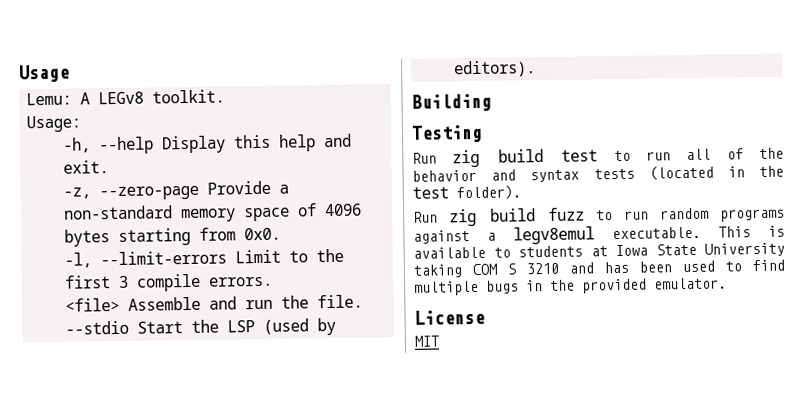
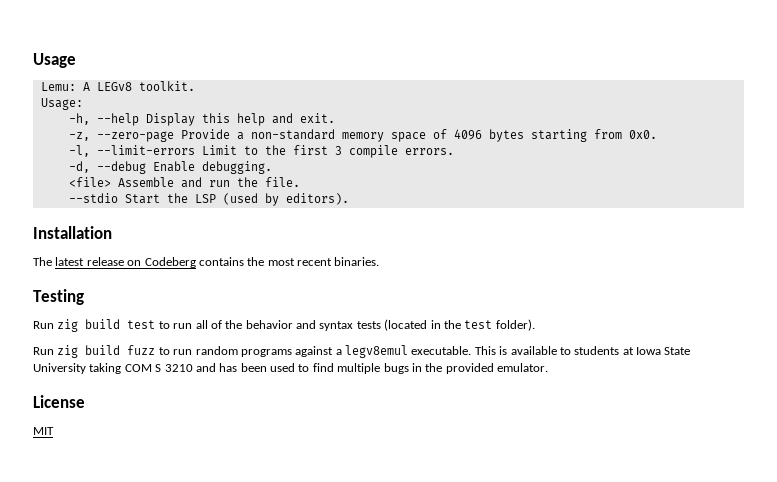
(274, 281) none -> [68,161,272,174] // -d, --debug Enable debugging.
[411,93,492,112] Building -> [33,226,112,239] [33,257,380,268] Installation // The latest release on Codeberg contains the most recent binaries.

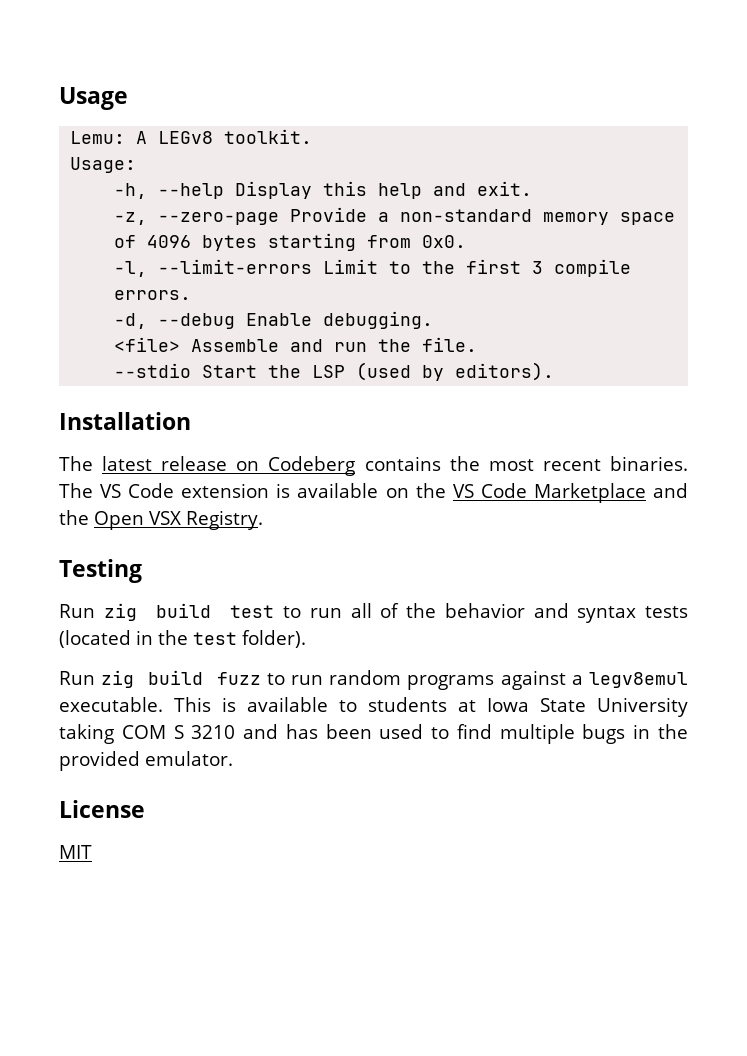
(380, 261) none -> [59,483,688,503] [59,510,263,530] The VS Code extension is available on the VS Code Marketplace and the Open VSX Registry.

